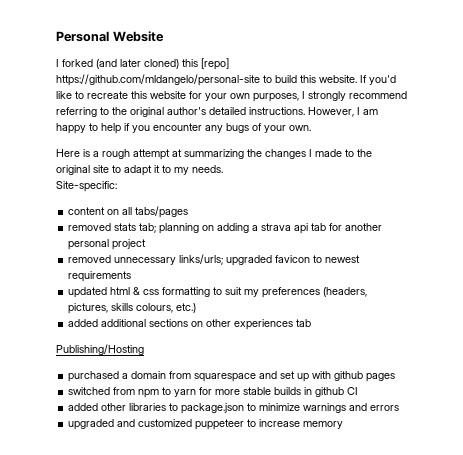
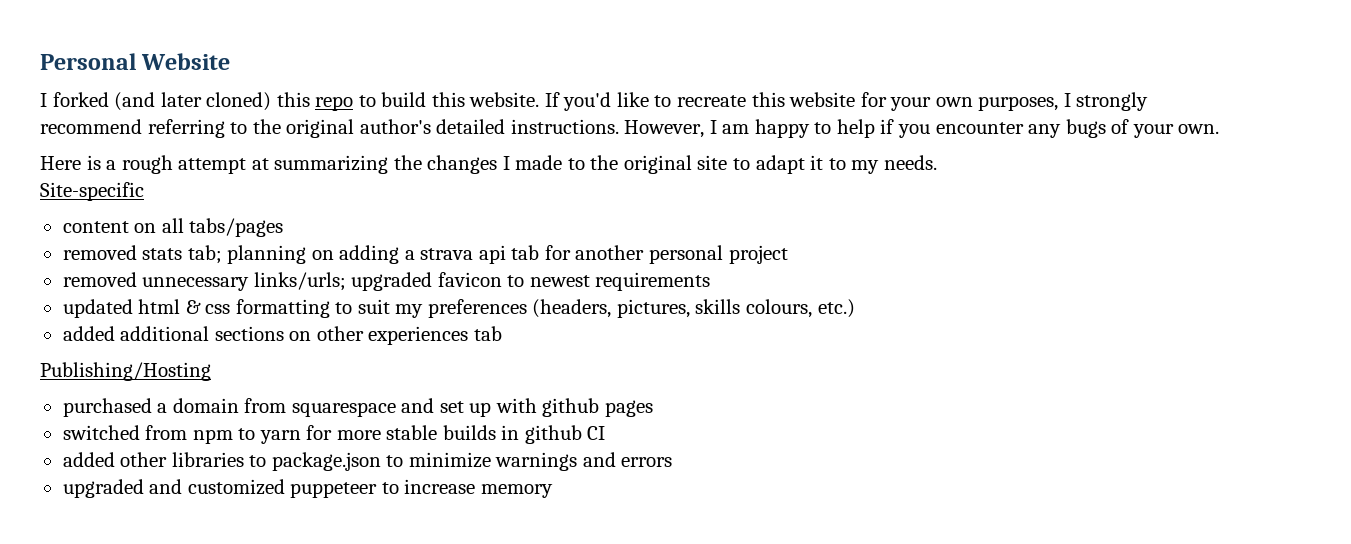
[201,58,229,70] [56,74,260,86] [repo] https://github.com/mldangelo/personal-site -> [315,96,354,111] repo
[56,181,117,192] Site-specific: -> [40,182,144,201] Site-specific

